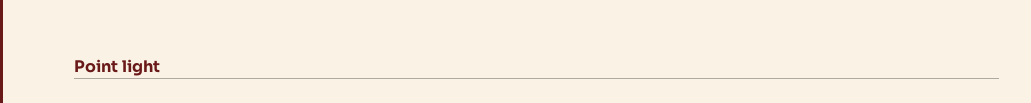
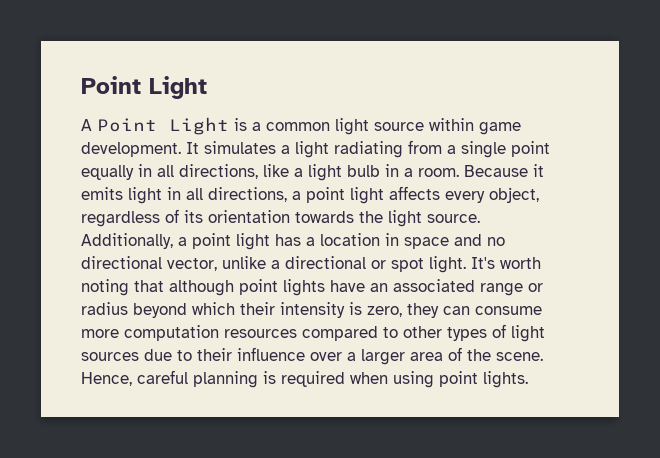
[74,59,161,76] Point light -> [81,76,207,99] [81,117,521,135] [81,140,550,158] [81,164,544,181] [81,186,539,204] [81,209,480,227] [81,233,505,250] [81,256,541,273] [81,279,543,296] [81,302,542,318] [81,324,545,342] [81,347,543,365] [81,370,528,388] Point Light // A Point Light is a common light source within game development. It simulates a light radiating from a single point equally in all directions, like a light bulb in a room. Because it emits light in all directions, a point light affects every object, regardless of its orientation towards the light source. Additionally, a point light has a location in space and no directional vector, unlike a directional or spot light. It's worth noting that although point lights have an associated range or radius beyond which their intensity is zero, they can consume more computation resources compared to other types of light sources due to their influence over a larger area of the scene. Hence, careful planning is required when using point lights.

